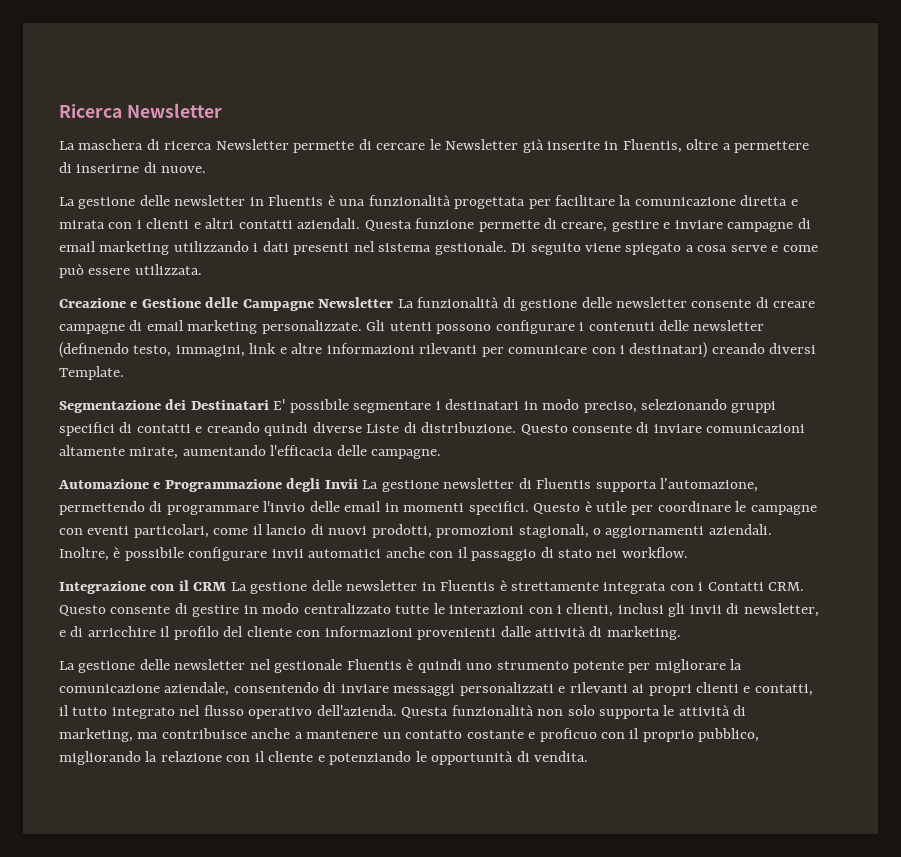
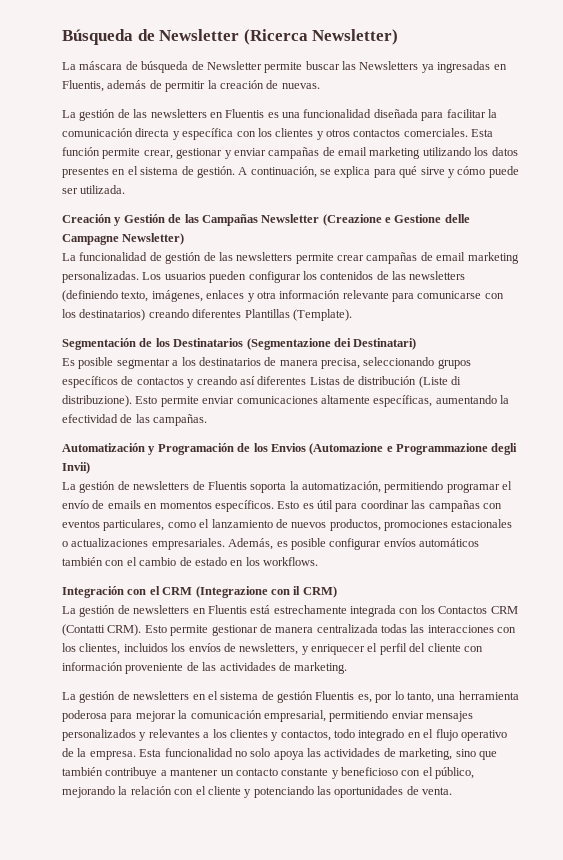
[59,103,222,118] [59,139,810,153] [59,162,207,173] [59,195,798,209] [59,218,811,232] [59,241,818,255] [59,264,202,278] [59,297,816,311] [59,320,765,334] [59,342,817,358] [59,366,124,380] [59,399,777,413] [59,422,806,436] [59,445,442,459] [58,478,759,492] [59,501,817,515] [59,524,772,538] [59,547,688,561] [59,580,805,594] [59,603,819,617] [59,626,681,640] [59,659,743,673] [59,682,813,696] [59,705,747,719] [59,728,760,742] [59,751,589,765] Ricerca Newsletter // La maschera di ricerca Newsletter permette di cercare le Newsletter già inserite in Fluentis, oltre a permettere di inserirne di nuove. // La gestione delle newsletter in Fluentis è una funzionalità progettata per facilitare la comunicazione diretta e mirata con i clienti e altri contatti aziendali. Questa funzione permette di creare, gestire e inviare campagne di email marketing utilizzando i dati presenti nel sistema gestionale. Di seguito viene spiegato a cosa serve e come può essere utilizzata. // Creazione e Gestione delle Campagne Newsletter La funzionalità di gestione delle newsletter consente di creare campagne di email marketing personalizzate. Gli utenti possono configurare i contenuti delle newsletter (definendo testo, immagini, link e altre informazioni rilevanti per comunicare con i destinatari) creando diversi Template. // Segmentazione dei Destinatari E' possibile segmentare i destinatari in modo preciso, selezionando gruppi specifici di contatti e creando quindi diverse Liste di distribuzione. Questo consente di inviare comunicazioni altamente mirate, aumentando l'efficacia delle campagne. // Automazione e Programmazione degli Invii La gestione newsletter di Fluentis supporta l’automazione, permettendo di programmare l'invio delle email in momenti specifici. Questo è utile per coordinare le campagne con eventi particolari, come il lancio di nuovi prodotti, promozioni stagionali, o aggiornamenti aziendali. Inoltre, è possibile configurare invii automatici anche con il passaggio di stato nei workflow. // Integrazione con il CRM La gestione delle newsletter in Fluentis è strettamente integrata con i Contatti CRM. Questo consente di gestire in modo centralizzato tutte le interazioni con i clienti, inclusi gli invii di newsletter, e di arricchire il profilo del cliente con informazioni provenienti dalle attività di marketing. // La gestione delle newsletter nel gestionale Fluentis è quindi uno strumento potente per migliorare la comunicazione aziendale, consentendo di inviare messaggi personalizzati e rilevanti ai propri clienti e contatti, il tutto integrato nel flusso operativo dell'azienda. Questa funzionalità non solo supporta le attività di marketing, ma contribuisce anche a mantenere un contatto costante e proficuo con il proprio pubblico, migliorando la relazione con il cliente e potenziando le opportunità di vendita. -> [62,29,399,45] [62,61,507,73] [62,80,320,92] [62,109,497,121] [62,128,494,140] [62,147,518,159] [62,166,519,178] [62,185,126,194] [62,214,470,226] [62,233,185,245] [62,252,519,264] [62,271,466,283] [62,290,504,302] [62,309,352,321] [62,338,417,350] [62,357,471,369] [62,376,462,388] [62,395,509,407] [62,414,208,426] [62,443,518,455] [62,462,90,474] [62,481,513,493] [62,500,502,512] [62,519,513,531] [62,538,479,550] [62,557,318,566] [62,586,337,598] [62,605,518,617] [62,624,517,636] [62,643,483,655] [62,662,348,674] [62,691,519,703] [62,710,473,722] [62,729,507,741] [62,748,497,760] [62,767,475,779] [62,786,453,798] Búsqueda de Newsletter (Ricerca Newsletter) // La máscara de búsqueda de Newsletter permite buscar las Newsletters ya ingresadas en Fluentis, además de permitir la creación de nuevas. // La gestión de las newsletters en Fluentis es una funcionalidad diseñada para facilitar la comunicación directa y específica con los clientes y otros contactos comerciales. Esta función permite crear, gestionar y enviar campañas de email marketing utilizando los datos presentes en el sistema de gestión. A continuación, se explica para qué sirve y cómo puede ser utilizada. // Creación y Gestión de las Campañas Newsletter (Creazione e Gestione delle Campagne Newsletter) // La funcionalidad de gestión de las newsletters permite crear campañas de email marketing personalizadas. Los usuarios pueden configurar los contenidos de las newsletters (definiendo texto, imágenes, enlaces y otra información relevante para comunicarse con los destinatarios) creando diferentes Plantillas (Template). // Segmentación de los Destinatarios (Segmentazione dei Destinatari) // Es posible segmentar a los destinatarios de manera precisa, seleccionando grupos específicos de contactos y creando así diferentes Listas de distribución (Liste di distribuzione). Esto permite enviar comunicaciones altamente específicas, aumentando la efectividad de las campañas. // Automatización y Programación de los Envios (Automazione e Programmazione degli Invii) // La gestión de newsletters de Fluentis soporta la automatización, permitiendo programar el envío de emails en momentos específicos. Esto es útil para coordinar las campañas con eventos particulares, como el lanzamiento de nuevos productos, promociones estacionales o actualizaciones empresariales. Además, es posible configurar envíos automáticos también con el cambio de estado en los workflows. // Integración con el CRM (Integrazione con il CRM) // La gestión de newsletters en Fluentis está estrechamente integrada con los Contactos CRM (Contatti CRM). Esto permite gestionar de manera centralizada todas las interacciones con los clientes, incluidos los envíos de newsletters, y enriquecer el perfil del cliente con información proveniente de las actividades de marketing. // La gestión de newsletters en el sistema de gestión Fluentis es, por lo tanto, una herramienta poderosa para mejorar la comunicación empresarial, permitiendo enviar mensajes personalizados y relevantes a los clientes y contactos, todo integrado en el flujo operativo de la empresa. Esta funcionalidad no solo apoya las actividades de marketing, sino que también contribuye a mantener un contacto constante y beneficioso con el público, mejorando la relación con el cliente y potenciando las oportunidades de venta.

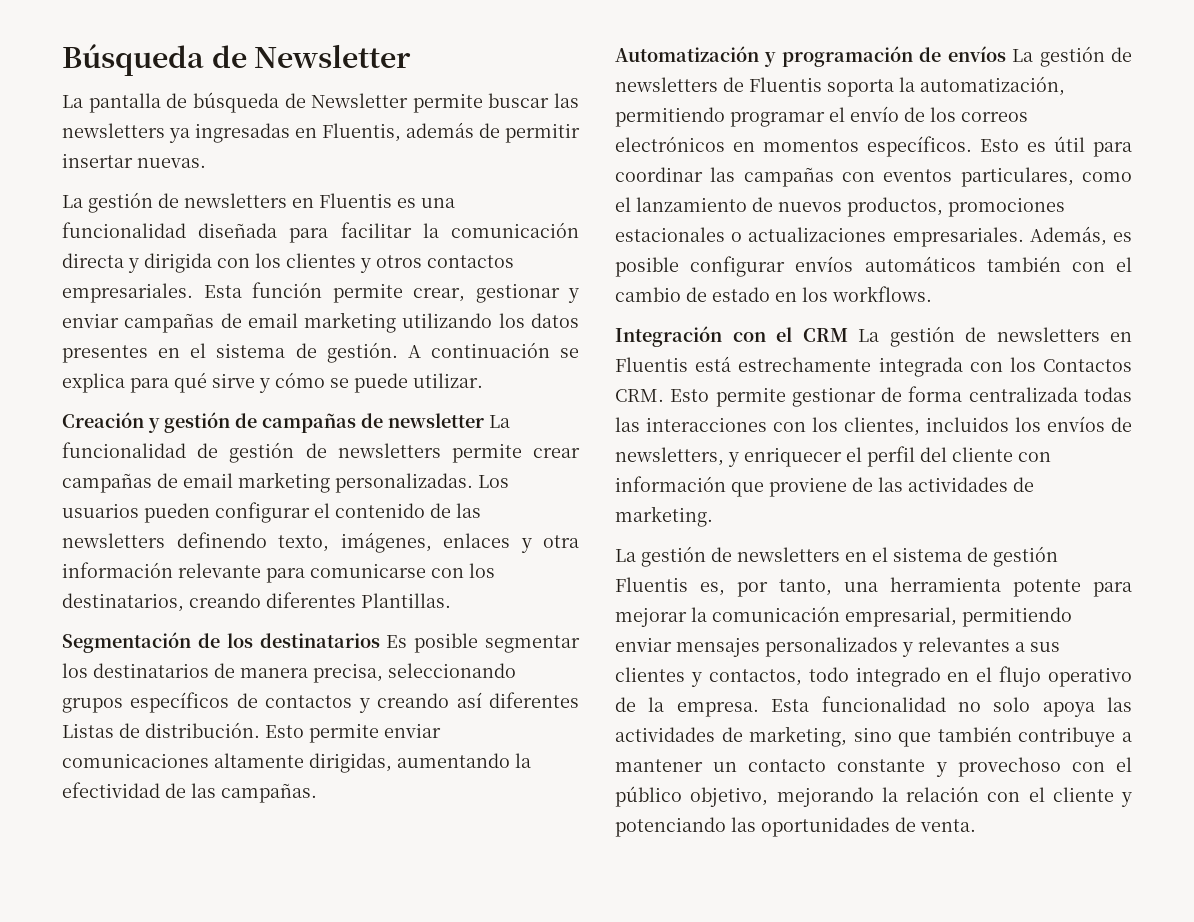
[243,29,399,45] [62,61,123,70] (Ricerca Newsletter) // La máscara -> [62,93,161,113] // La pantalla
[359,61,419,70] Newsletters -> [62,123,165,138] newsletters
[207,80,279,89] la creación de -> [62,153,133,168] insertar
[133,109,148,118] las -> (179, 200) none
[182,128,234,140] específica -> [144,253,212,273] dirigida
[403,128,468,137] comerciales. -> [62,283,193,303] empresariales.
[250,166,317,178] continuación, -> [430,342,550,358] continuación
[488,166,519,178] [62,185,126,194] puede ser utilizada. -> [330,373,483,393] se puede utilizar.
[123,214,470,226] [62,233,185,245] Gestión de las Campañas Newsletter (Creazione e Gestione delle Campagne Newsletter) // -> [164,412,484,433] gestión de campañas de newsletter
[218,252,233,261] las -> (327, 450) none
[302,271,466,280] [62,290,118,302] los contenidos de las newsletters (definiendo -> [314,503,481,518] [62,532,267,548] el contenido de las newsletters definendo
[79,309,146,321] destinatarios) -> [62,593,184,612] destinatarios,
[244,309,352,321] Plantillas (Template). -> [361,593,451,608] Plantillas.
[173,338,417,350] Destinatarios (Segmentazione dei Destinatari) // -> [259,633,380,648] destinatarios
[172,360,179,366] a -> (580, 644) none
[358,376,462,388] [62,395,132,407] distribución (Liste di distribuzione). -> [145,722,260,738] distribución.
[373,395,433,407] específicas, -> [309,753,392,773] dirigidas,
[157,443,518,455] [62,462,90,474] Programación de los Envios (Automazione e Programmazione degli Invii) // -> [781,46,1006,67] programación de envíos
[107,500,141,509] emails -> [930,107,1028,122] [615,136,725,152] los correos electrónicos
[195,586,337,598] (Integrazione con il CRM) // -> (848, 335) none
[490,606,518,614] [62,624,142,636] CRM (Contatti CRM). -> [615,389,664,402] CRM.
[275,627,314,633] manera -> [908,386,963,402] forma
[125,663,184,674] proveniente -> [731,477,847,497] que proviene
[394,691,404,700] lo -> (768, 589) none
[62,710,107,722] poderosa -> [1013,579,1081,597] potente
[212,729,227,738] los -> [1030,642,1060,652] sus
[341,767,475,779] beneficioso con el público, -> [957,757,1132,777] [615,786,769,807] provechoso con el público objetivo,

